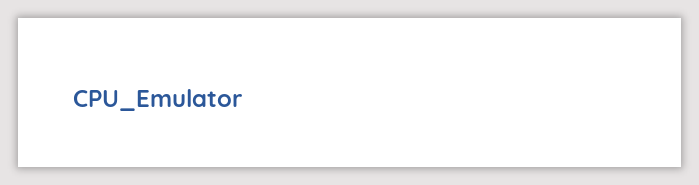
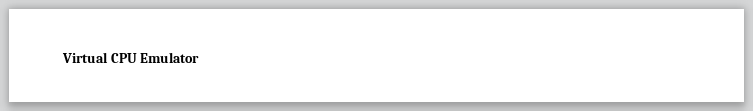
[73,89,242,111] CPU_Emulator -> [62,52,200,63] Virtual CPU Emulator

